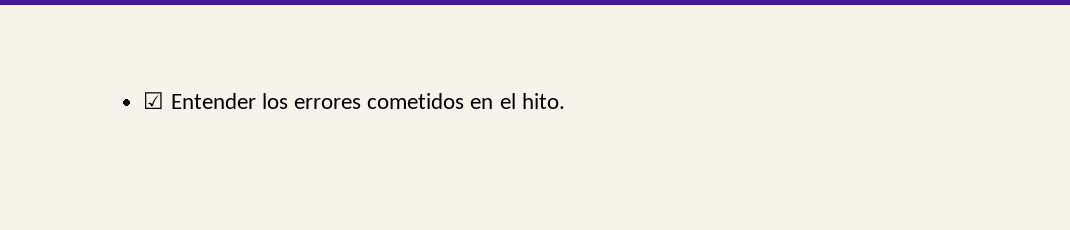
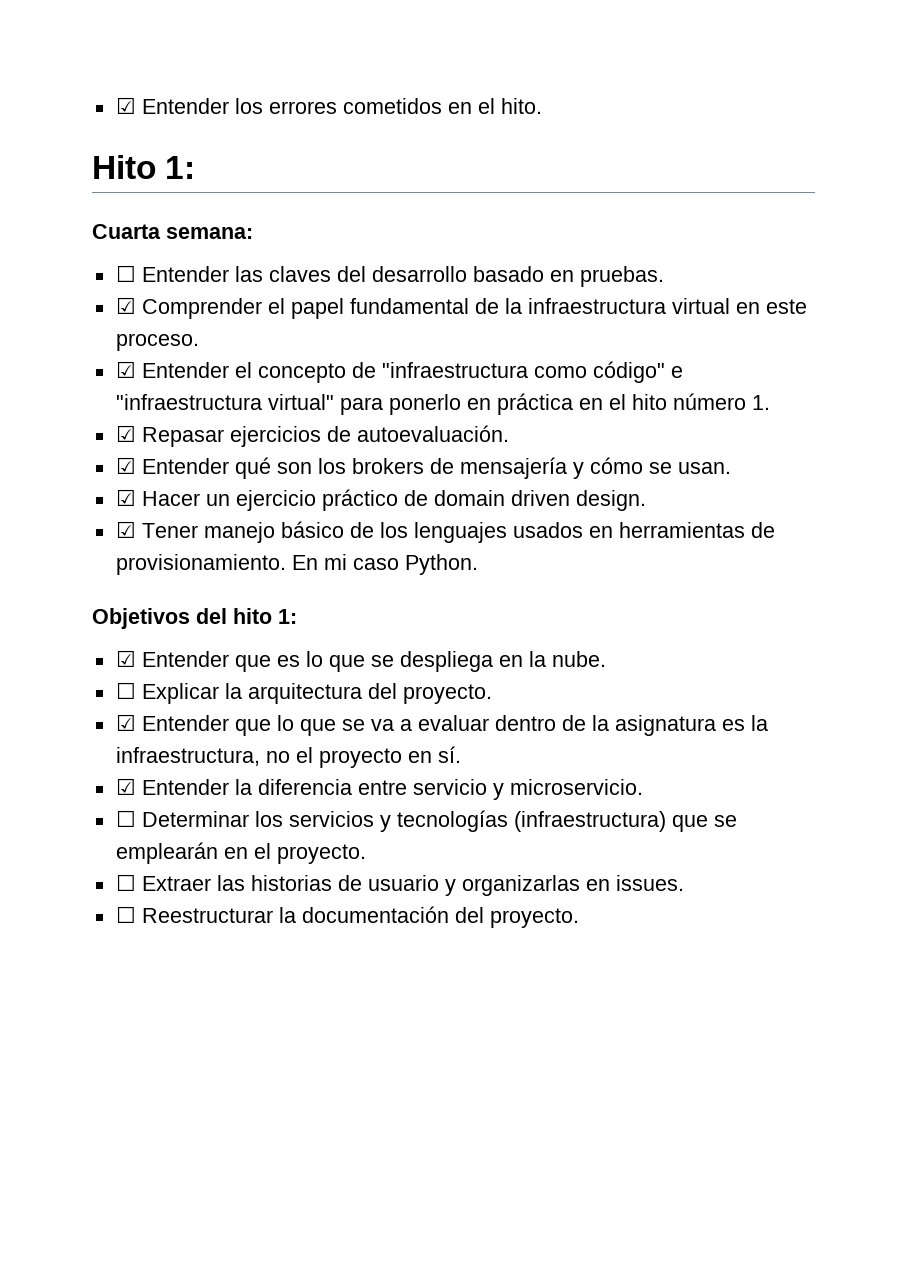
(565, 101) none -> [92,155,196,179] [92,224,253,239] [115,265,664,287] [115,297,807,319] [115,333,199,351] [115,361,683,383] [115,393,770,415] [115,425,509,447] [115,457,731,479] [115,489,646,511] [115,521,775,543] [115,554,478,575] [92,608,297,629] [115,650,606,672] [115,682,492,704] [115,714,768,736] [115,746,461,768] [115,778,643,800] [115,810,737,832] [115,842,366,864] [115,874,684,896] [115,906,579,928] // Hito 1: // Cuarta semana: // ☐ Entender las claves del desarrollo basado en pruebas. // ☑ Comprender el papel fundamental de la infraestructura virtual en este proceso. // ☑ Entender el concepto de "infraestructura como código" e "infraestructura virtual" para ponerlo en práctica en el hito número 1. // ☑ Repasar ejercicios de autoevaluación. // ☑ Entender qué son los brokers de mensajería y cómo se usan. // ☑ Hacer un ejercicio práctico de domain driven design. // ☑ Tener manejo básico de los lenguajes usados en herramientas de provisionamiento. En mi caso Python. // Objetivos del hito 1: // ☑ Entender que es lo que se despliega en la nube. // ☐ Explicar la arquitectura del proyecto. // ☑ Entender que lo que se va a evaluar dentro de la asignatura es la infraestructura, no el proyecto en sí. // ☑ Entender la diferencia entre servicio y microservicio. // ☐ Determinar los servicios y tecnologías (infraestructura) que se emplearán en el proyecto. // ☐ Extraer las historias de usuario y organizarlas en issues. // ☐ Reestructurar la documentación del proyecto.

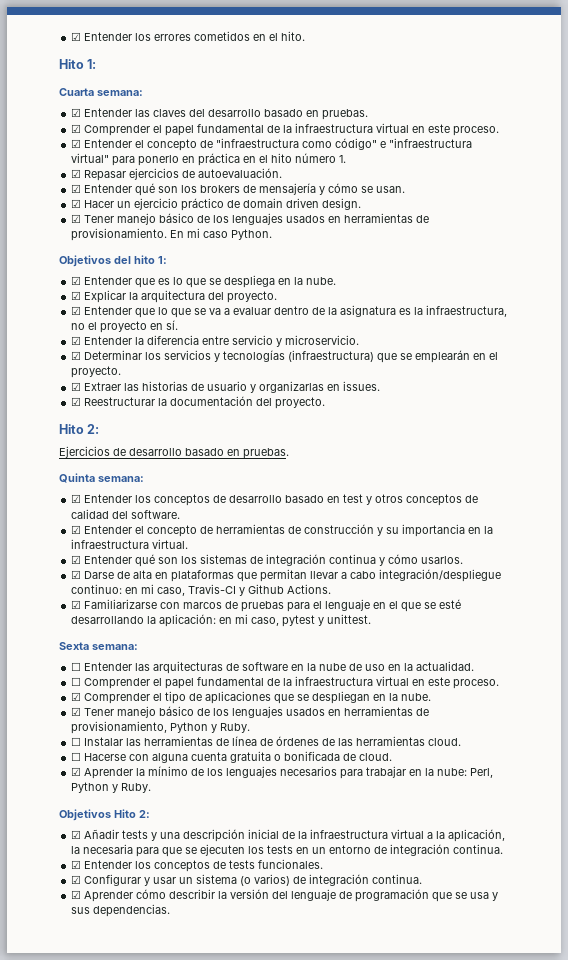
[115,265,136,282] ☐ -> [71,108,82,117] ☑
[115,682,136,699] ☐ -> [71,291,82,300] ☑
[115,810,136,827] ☐ -> [71,351,82,360] ☑
[115,874,136,891] ☐ -> [71,382,82,391] ☑
[115,906,136,923] ☐ -> [71,397,82,406] ☑
(579, 918) none -> [59,424,100,434] [59,446,289,459] [59,473,144,483] [71,494,479,506] [71,509,181,519] [71,524,494,537] [71,539,189,549] [71,554,464,567] [71,569,502,582] [71,584,332,596] [71,599,462,612] [71,614,372,627] [59,642,138,650] [71,661,475,674] [71,676,500,689] [71,691,432,704] [71,706,430,718] [71,721,251,734] [71,736,462,746] [71,751,393,763] [71,766,494,779] [71,782,152,793] [59,809,150,821] [71,829,506,842] [71,844,504,857] [71,859,324,872] [71,874,423,886] [71,889,499,902] [71,904,171,917] // Hito 2: // Ejercicios de desarrollo basado en pruebas. // Quinta semana: // ☑ Entender los conceptos de desarrollo basado en test y otros conceptos de calidad del software. // ☑ Entender el concepto de herramientas de construcción y su importancia en la infraestructura virtual. // ☑ Entender qué son los sistemas de integración continua y cómo usarlos. // ☑ Darse de alta en plataformas que permitan llevar a cabo integración/despliegue continuo: en mi caso, Travis-CI y Github Actions. // ☑ Familiarizarse con marcos de pruebas para el lenguaje en el que se esté desarrollando la aplicación: en mi caso, pytest y unittest. // Sexta semana: // ☐ Entender las arquitecturas de software en la nube de uso en la actualidad. // ☐ Comprender el papel fundamental de la infraestructura virtual en este proceso. // ☑ Comprender el tipo de aplicaciones que se despliegan en la nube. // ☑ Tener manejo básico de los lenguajes usados en herramientas de provisionamiento, Python y Ruby. // ☐ Instalar las herramientas de línea de órdenes de las herramientas cloud. // ☐ Hacerse con alguna cuenta gratuita o bonificada de cloud. // ☑ Aprender la mínimo de los lenguajes necesarios para trabajar en la nube: Perl, Python y Ruby. // Objetivos Hito 2: // ☑ Añadir tests y una descripción inicial de la infraestructura virtual a la aplicación, la necesaria para que se ejecuten los tests en un entorno de integración continua. // ☑ Entender los conceptos de tests funcionales. // ☑ Configurar y usar un sistema (o varios) de integración continua. // ☑ Aprender cómo describir la versión del lenguaje de programación que se usa y sus dependencias.

